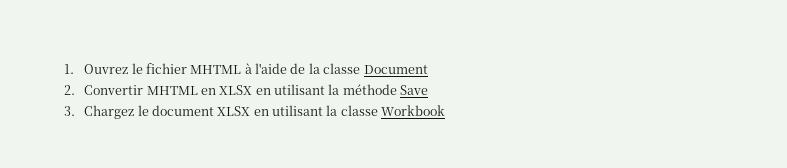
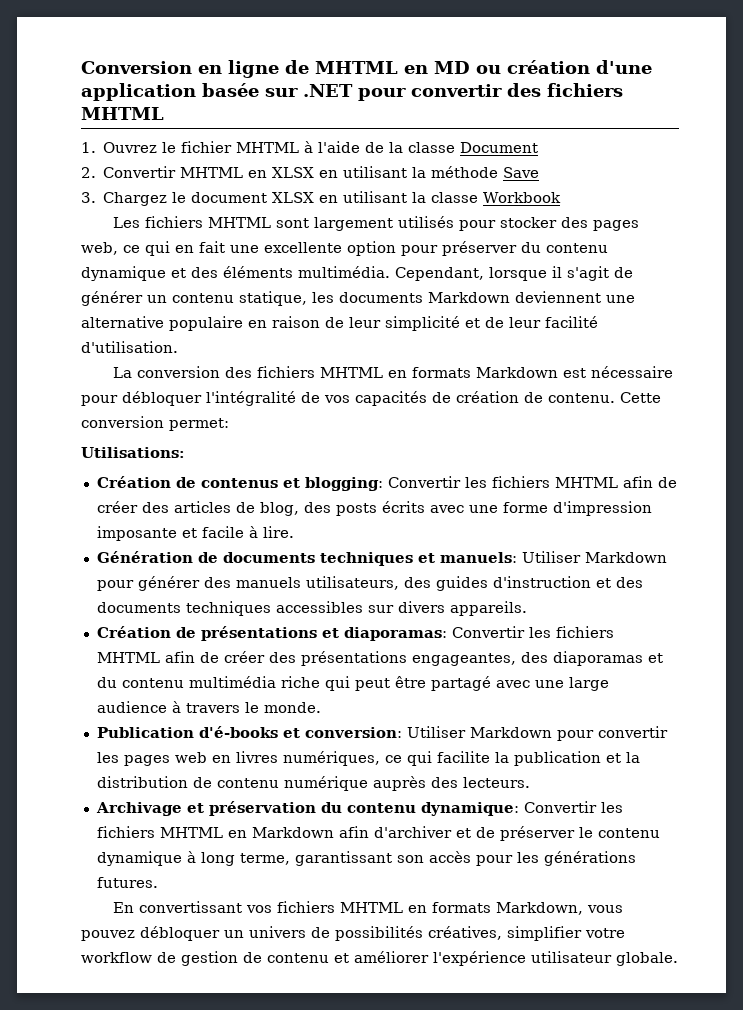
(64, 69) none -> [81,60,652,78] [81,83,623,101] [81,107,164,120] Conversion en ligne de MHTML en MD ou création d'une application basée sur .NET pour convertir des fichiers MHTML //
(446, 110) none -> [112,216,639,231] [81,241,608,256] [81,266,633,281] [81,291,635,306] [81,316,598,331] [81,341,178,353] [112,366,673,378] [81,391,661,406] [81,416,229,431] [81,447,185,458] [96,476,677,491] [96,501,652,516] [96,526,294,541] [96,551,667,566] [96,576,643,591] [96,601,527,616] [96,626,614,641] [96,651,663,666] [96,676,609,691] [96,701,321,713] [96,726,668,741] [96,751,640,766] [96,776,530,791] [95,801,623,816] [96,826,660,841] [96,851,636,866] [96,877,158,888] [112,901,623,915] [81,926,625,941] [81,951,678,966] // Les fichiers MHTML sont largement utilisés pour stocker des pages web, ce qui en fait une excellente option pour préserver du contenu dynamique et des éléments multimédia. Cependant, lorsque il s'agit de générer un contenu statique, les documents Markdown deviennent une alternative populaire en raison de leur simplicité et de leur facilité d'utilisation. // La conversion des fichiers MHTML en formats Markdown est nécessaire pour débloquer l'intégralité de vos capacités de création de contenu. Cette conversion permet: // Utilisations: // Création de contenus et blogging: Convertir les fichiers MHTML afin de créer des articles de blog, des posts écrits avec une forme d'impression imposante et facile à lire. // Génération de documents techniques et manuels: Utiliser Markdown pour générer des manuels utilisateurs, des guides d'instruction et des documents techniques accessibles sur divers appareils. // Création de présentations et diaporamas: Convertir les fichiers MHTML afin de créer des présentations engageantes, des diaporamas et du contenu multimédia riche qui peut être partagé avec une large audience à travers le monde. // Publication d'é-books et conversion: Utiliser Markdown pour convertir les pages web en livres numériques, ce qui facilite la publication et la distribution de contenu numérique auprès des lecteurs. // Archivage et préservation du contenu dynamique: Convertir les fichiers MHTML en Markdown afin d'archiver et de préserver le contenu dynamique à long terme, garantissant son accès pour les générations futures. // En convertissant vos fichiers MHTML en formats Markdown, vous pouvez débloquer un univers de possibilités créatives, simplifier votre workflow de gestion de contenu et améliorer l'expérience utilisateur globale.

